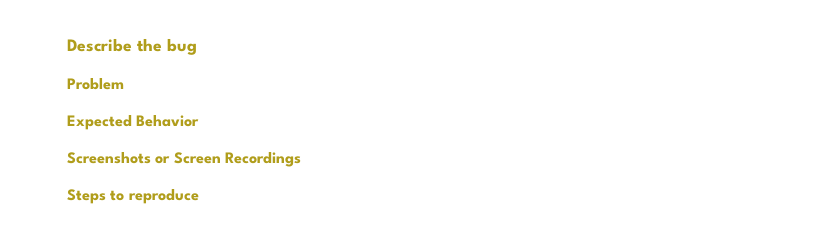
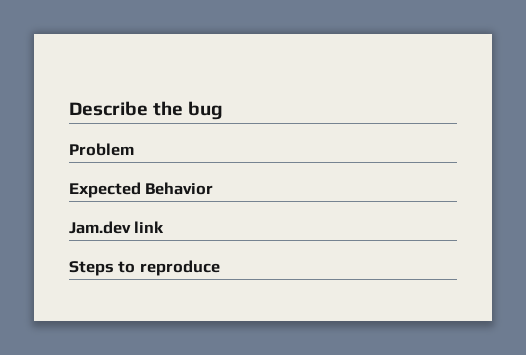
[67,152,301,167] Screenshots or Screen Recordings -> [69,221,165,234] Jam.dev link

